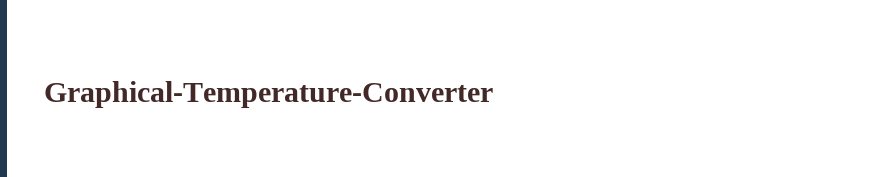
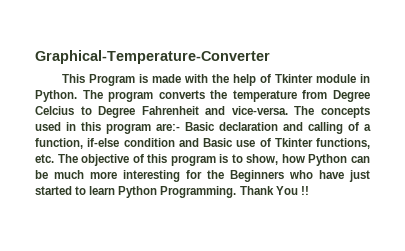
(493, 94) none -> [61,74,370,86] [35,90,370,102] [35,106,370,118] [35,122,371,134] [35,138,370,149] [35,154,370,166] [35,170,370,182] [35,186,309,198] // This Program is made with the help of Tkinter module in Python. The program converts the temperature from Degree Celcius to Degree Fahrenheit and vice-versa. The concepts used in this program are:- Basic declaration and calling of a function, if-else condition and Basic use of Tkinter functions, etc. The objective of this program is to show, how Python can be much more interesting for the Beginners who have just started to learn Python Programming. Thank You !!

